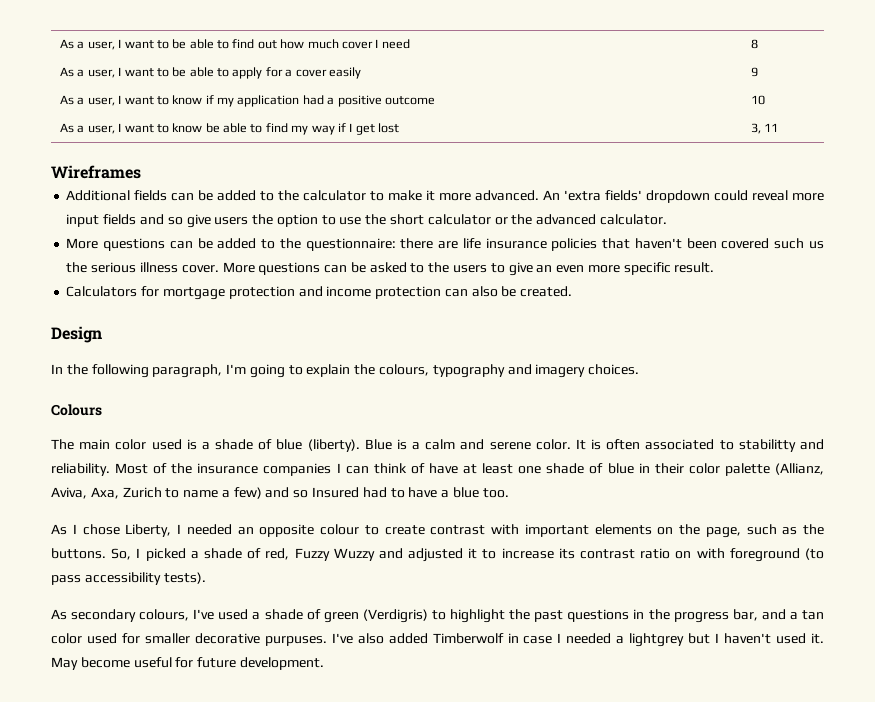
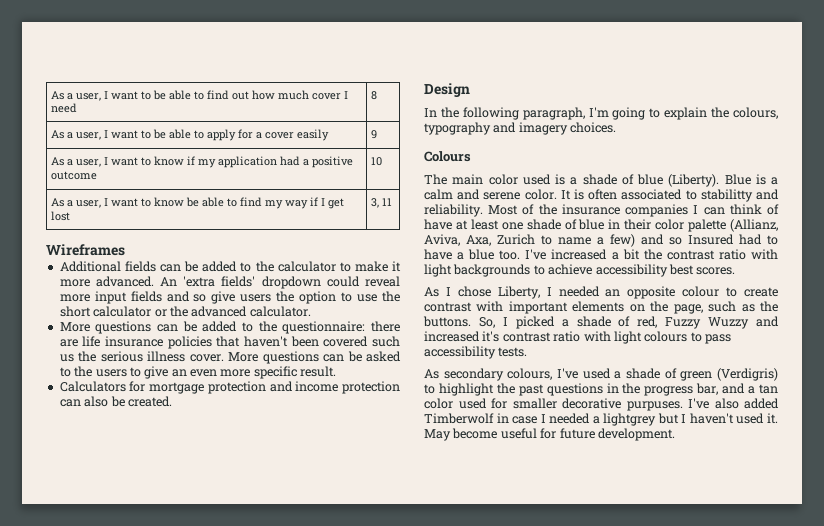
[307,439,360,452] (liberty). -> [668,174,720,187] (Liberty).
(509, 493) none -> [525,249,778,260] [424,264,736,277] I've increased a bit the contrast ratio with light backgrounds to achieve accessibility best scores.
[408,548,824,562] adjusted it to increase its contrast ratio on with foreground (to -> [424,331,702,344] increased it's contrast ratio with light colours to
[163,572,206,584] tests). -> [498,347,528,357] tests.

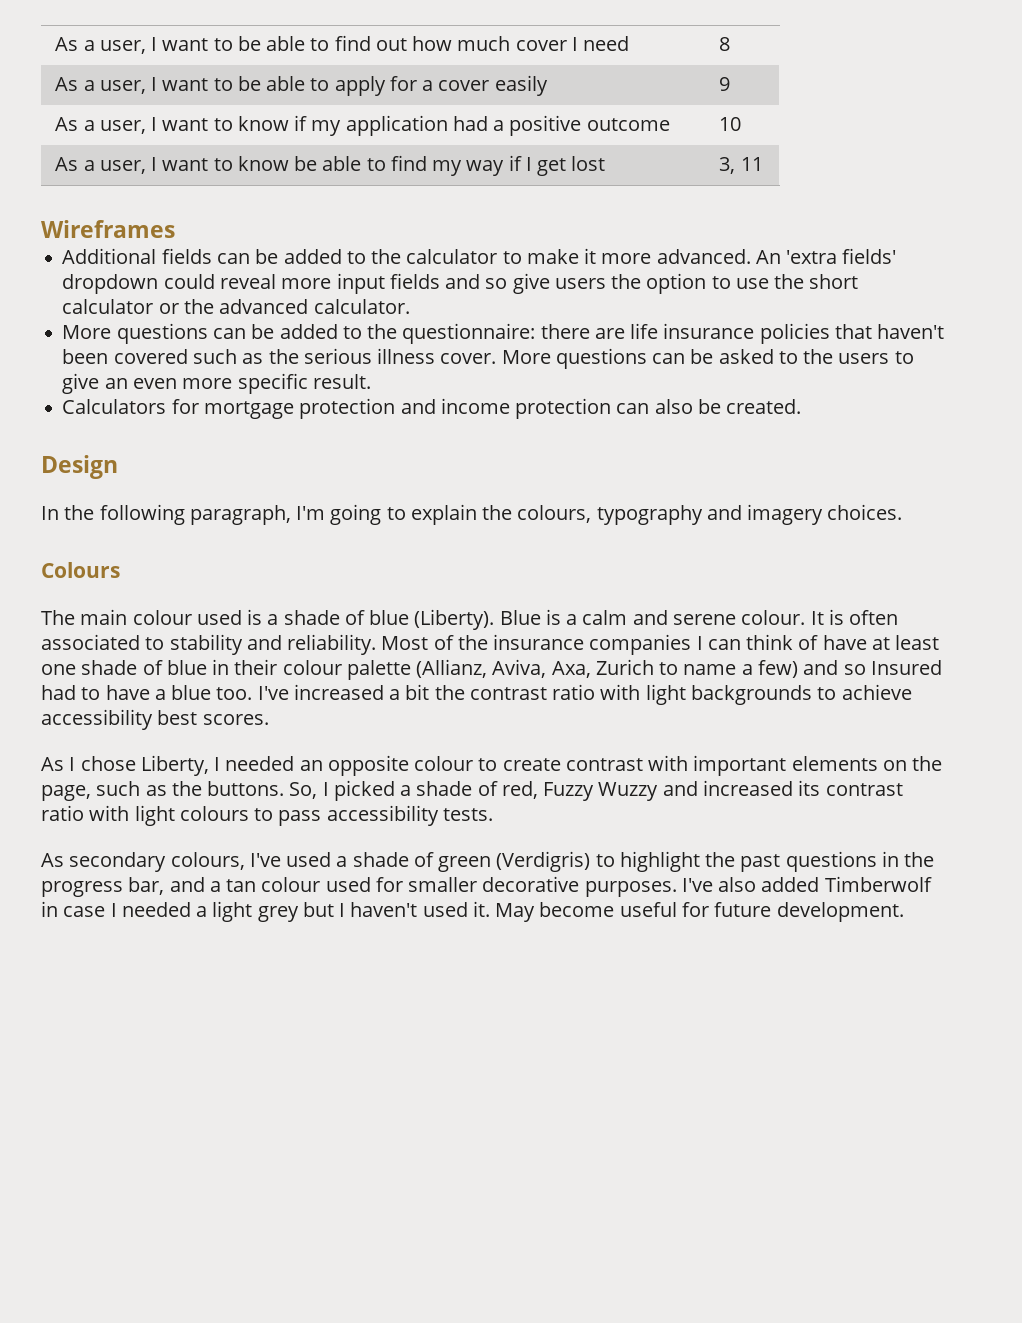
[59,354,74,362] us -> [242,353,264,364] as
[488,174,518,185] color -> [132,610,192,625] colour
[524,189,557,200] color. -> [741,610,806,625] colour.
[700,189,753,202] stabilitty -> [169,634,243,655] stability
[655,219,685,230] color -> [282,660,342,675] colour
[482,331,500,342] it's -> [798,780,821,796] its
[424,398,453,409] color -> [261,877,321,892] colour
[626,401,683,411] purpuses. -> [584,881,677,897] purposes.
[603,413,657,426] lightgrey -> [212,901,299,922] light grey

